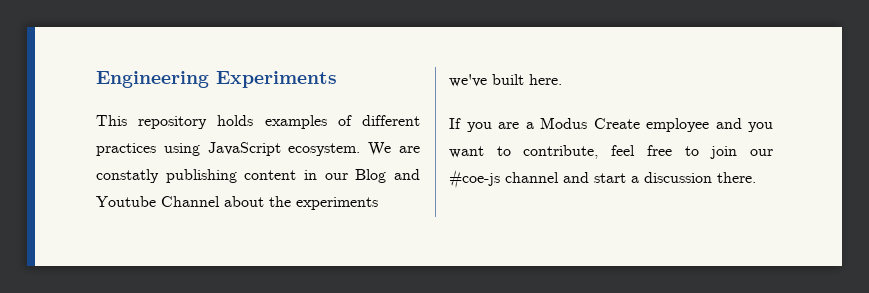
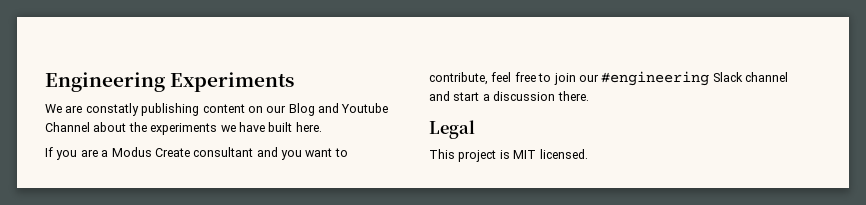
[96,115,420,129] [96,142,361,156] This repository holds examples of different practices using JavaScript ecosystem. -> (295, 82) none
[304,170,317,180] in -> [247,106,263,113] on
[449,74,487,87] we've -> [220,122,265,132] we have
[646,118,709,132] employee -> [193,147,254,157] consultant
[449,169,500,189] #coe-js -> [601,71,743,86] #engineering Slack
(756, 177) none -> [429,120,475,139] [429,149,588,162] // Legal // This project is MIT licensed.

